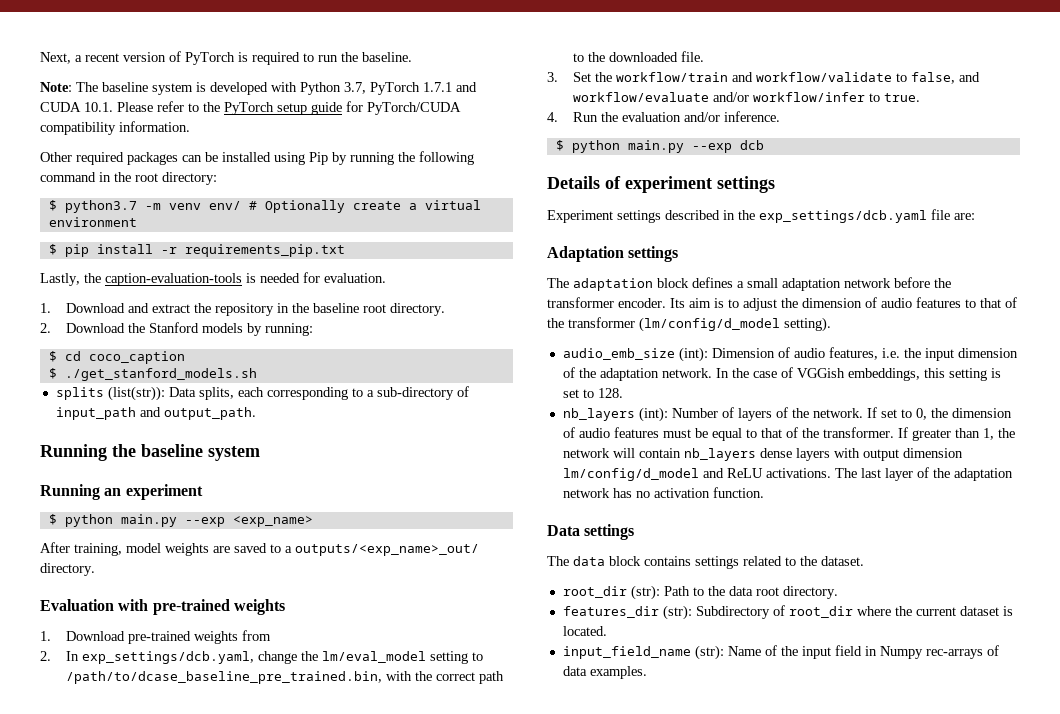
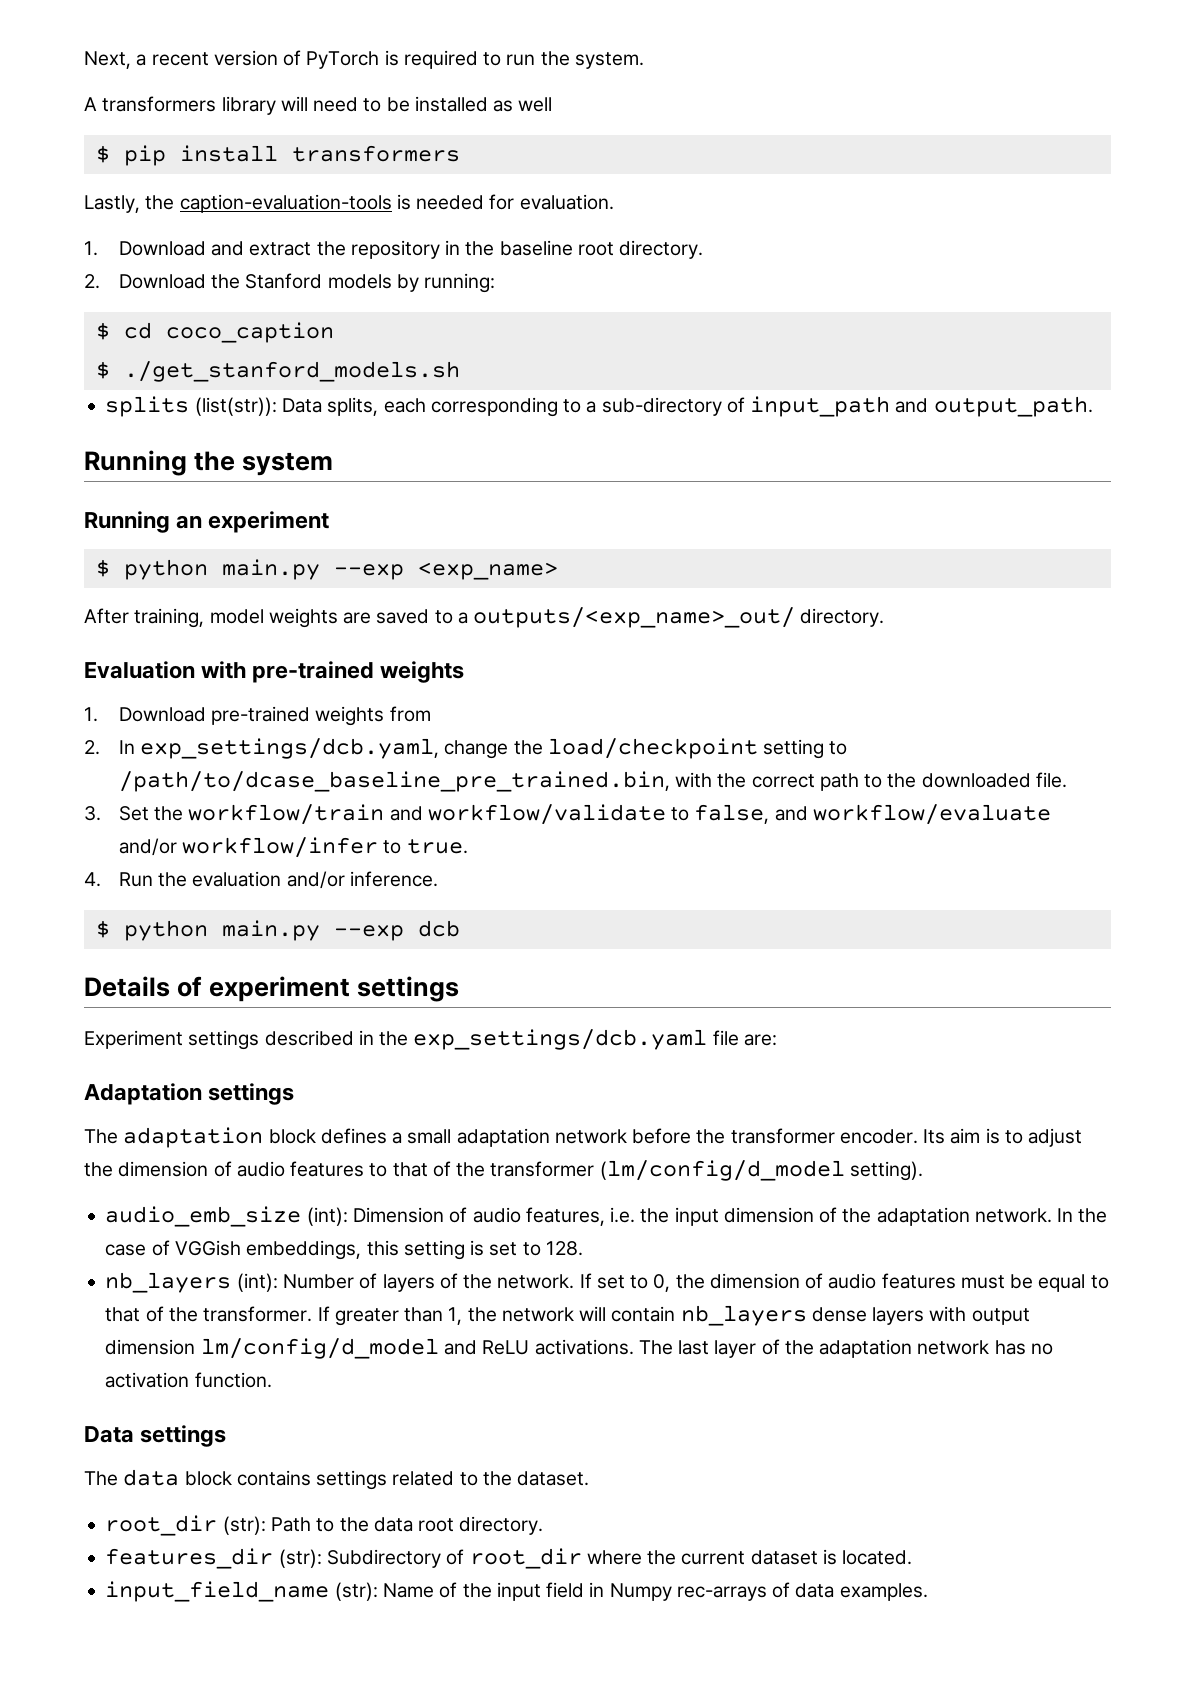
[362,52,412,62] [40,82,477,95] [40,101,461,115] [40,121,190,135] [40,151,474,165] [40,172,217,185] [48,200,481,213] [48,217,137,227] baseline. // Note: The baseline system is developed with Python 3.7, PyTorch 1.7.1 and CUDA 10.1. Please refer to the PyTorch setup guide for PyTorch/CUDA compatibility information. // Other required packages can be installed using Pip by running the following command in the root directory: // $ python3.7 -m venv env/ # Optionally create a virtual environment -> [574,52,644,69] [84,96,553,115] system. // A transformers library will need to be installed as well
[160,244,345,257] -r requirements_pip.txt -> [291,145,460,162] transformers
[141,444,203,457] baseline -> (236, 461) none
[321,651,426,663] lm/eval_model -> [547,738,758,759] load/checkpoint

